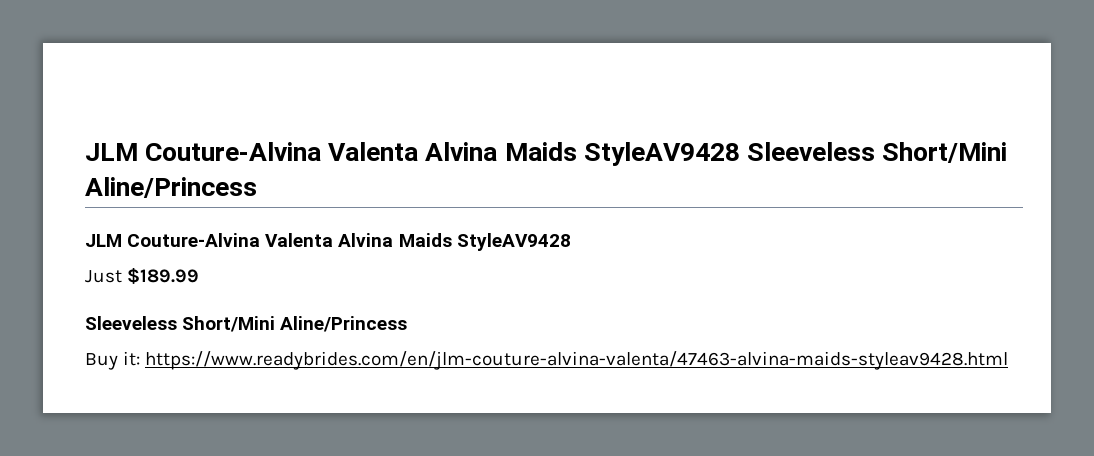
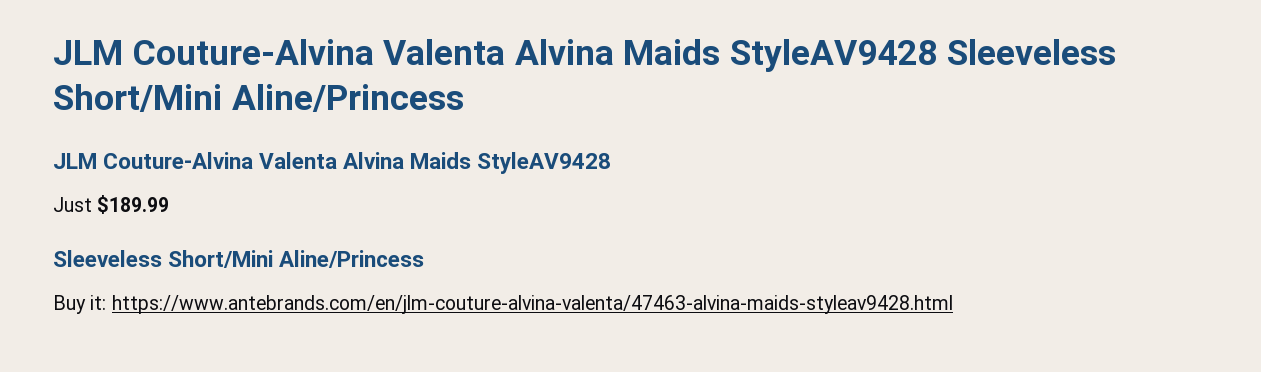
[145,351,1009,370] https://www.readybrides.com/en/jlm-couture-alvina-valenta/47463-alvina-maids-styleav9428.html -> [111,295,953,314] https://www.antebrands.com/en/jlm-couture-alvina-valenta/47463-alvina-maids-styleav9428.html

